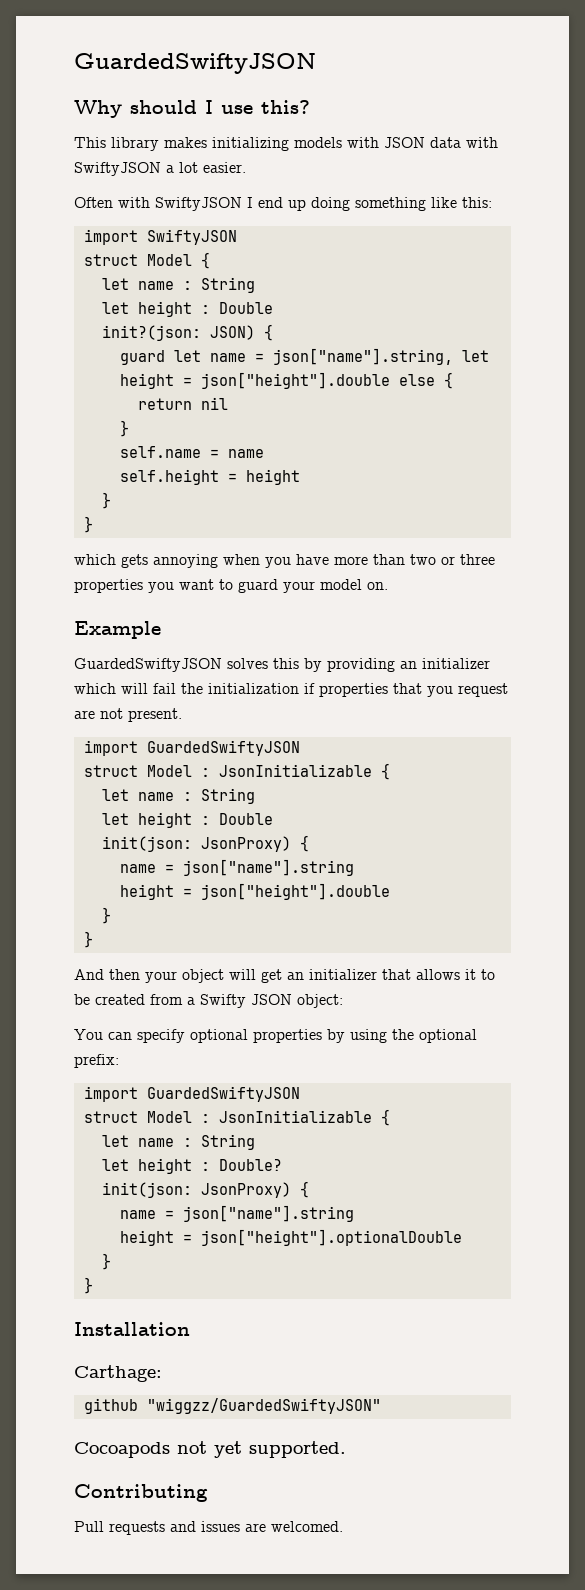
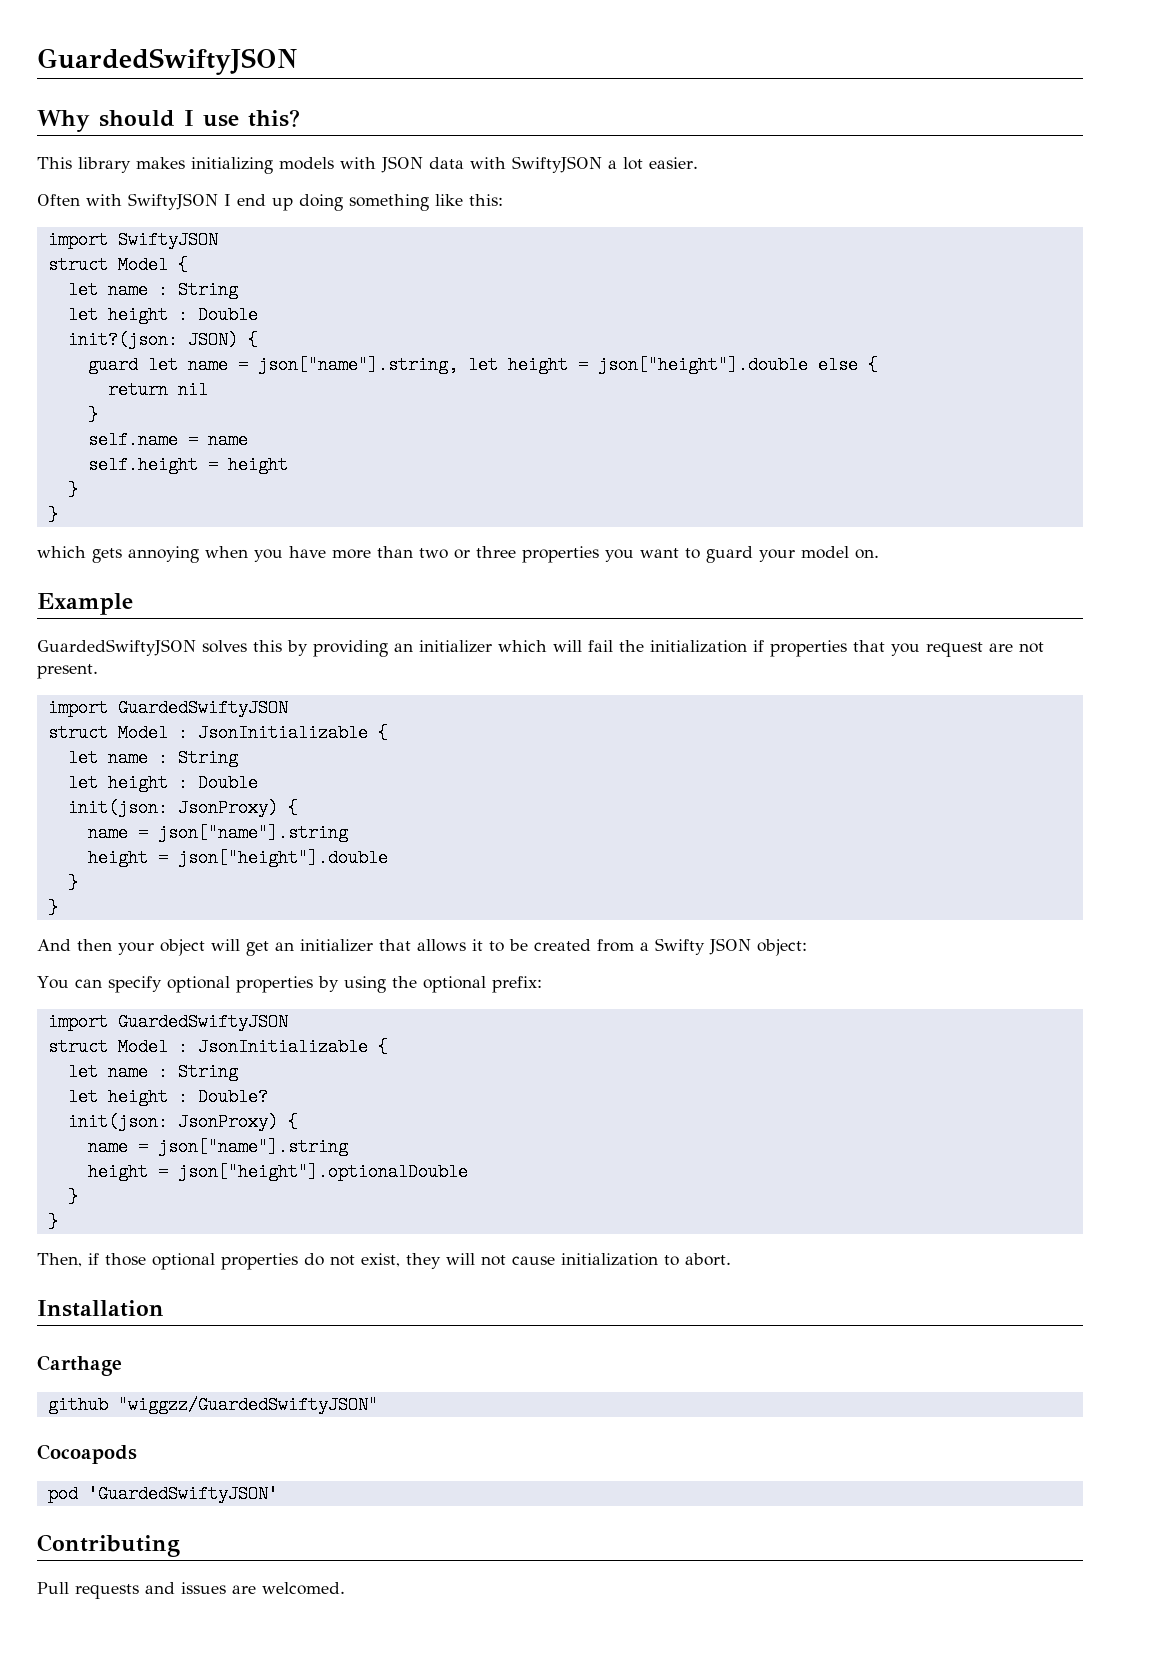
(93, 1285) none -> [37,1253,731,1270] // Then, if those optional properties do not exist, they will not cause initialization to abort.
[74,1365,162,1382] Carthage: -> [37,1355,122,1376] Carthage
[177,1441,346,1458] not yet supported. -> [47,1485,278,1503] // pod 'GuardedSwiftyJSON'

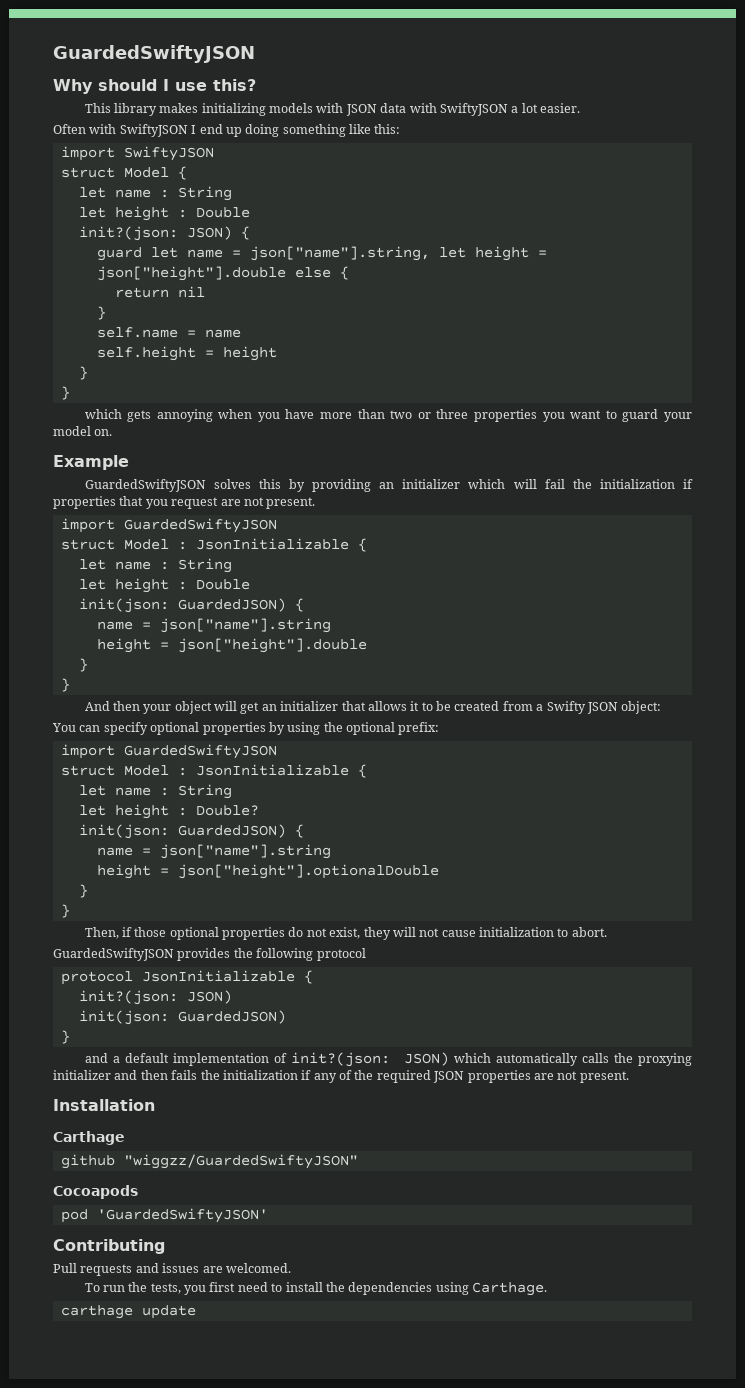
[177,799,278,817] JsonProxy) -> [177,598,286,612] GuardedJSON)
[177,1113,278,1131] JsonProxy) -> [177,824,286,838] GuardedJSON)
(731, 1259) none -> [53,948,366,961] [60,970,313,985] [78,990,232,1005] [78,1010,286,1025] [60,1030,70,1044] [84,1052,692,1067] [53,1070,629,1083] // GuardedSwiftyJSON provides the following protocol // protocol JsonInitializable { // init?(json: JSON) // init(json: GuardedJSON) // } // and a default implementation of init?(json: JSON) which automatically calls the proxying initializer and then fails the initialization if any of the required JSON properties are not present.
(345, 1588) none -> [84,1282,547,1296] [60,1305,196,1319] // To run the tests, you first need to install the dependencies using Carthage. // carthage update

